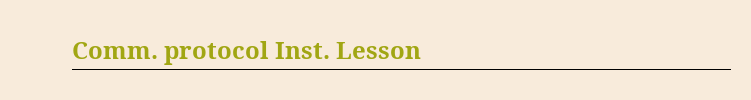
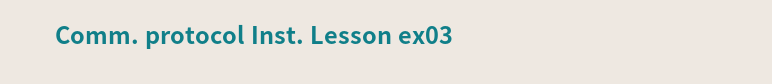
(422, 50) none -> [398,26,454,44] ex03

